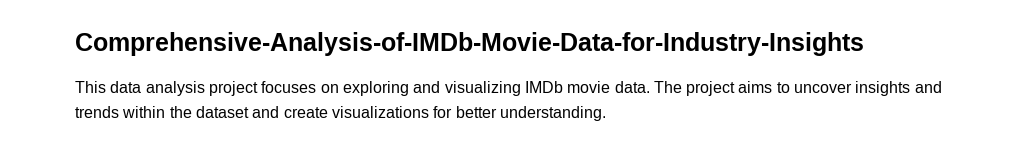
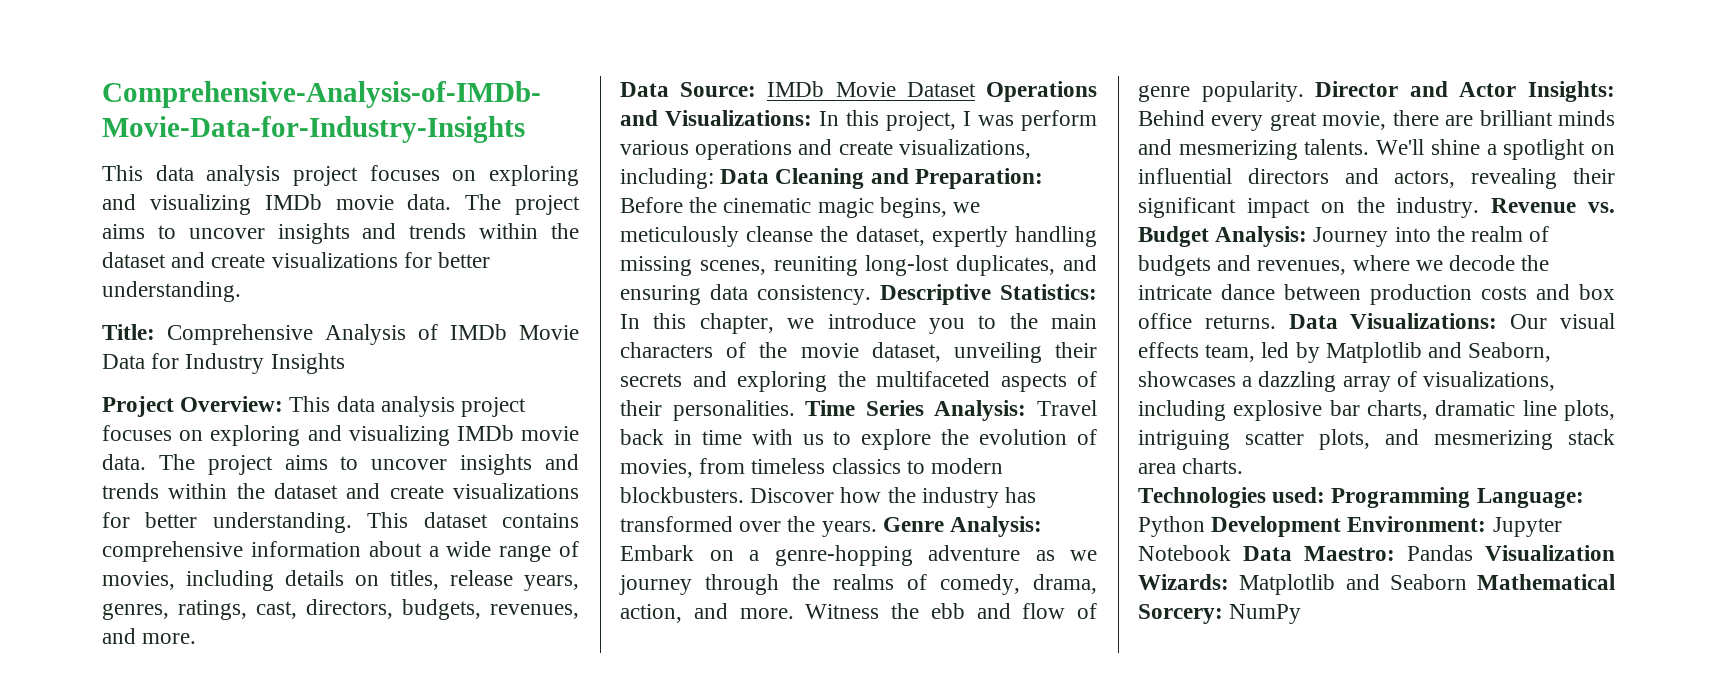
(606, 113) none -> [102,324,579,345] [102,353,345,374] [102,396,527,417] [102,425,579,446] [102,454,579,475] [102,483,579,499] [102,512,579,533] [102,541,579,562] [102,570,579,591] [102,599,579,620] [102,628,197,644] [620,81,1097,102] [620,110,1097,131] [620,139,1031,160] [620,168,1043,189] [620,197,981,218] [620,226,1097,247] [620,255,1097,276] [620,284,1097,305] [620,313,1097,334] [620,342,1097,363] [620,371,1097,392] [620,400,1097,421] [620,429,1097,450] [620,458,1004,478] [620,487,1037,508] [620,516,1043,537] [620,545,1097,566] [619,574,1097,595] [620,603,1097,623] [1138,81,1615,102] [1138,110,1615,131] [1138,139,1615,160] [1138,168,1615,189] [1138,197,1615,218] [1138,226,1550,247] [1138,255,1550,276] [1138,284,1615,305] [1138,313,1615,329] [1138,342,1552,363] [1138,371,1556,392] [1138,400,1615,421] [1138,429,1615,450] [1138,458,1244,474] [1138,487,1584,508] [1138,516,1562,537] [1138,545,1615,561] [1138,574,1615,595] [1138,604,1302,624] // Title: Comprehensive Analysis of IMDb Movie Data for Industry Insights // Project Overview: This data analysis project focuses on exploring and visualizing IMDb movie data. The project aims to uncover insights and trends within the dataset and create visualizations for better understanding. This dataset contains comprehensive information about a wide range of movies, including details on titles, release years, genres, ratings, cast, directors, budgets, revenues, and more. // Data Source: IMDb Movie Dataset Operations and Visualizations: In this project, I was perform various operations and create visualizations, including: Data Cleaning and Preparation: Before the cinematic magic begins, we meticulously cleanse the dataset, expertly handling missing scenes, reuniting long-lost duplicates, and ensuring data consistency. Descriptive Statistics: In this chapter, we introduce you to the main characters of the movie dataset, unveiling their secrets and exploring the multifaceted aspects of their personalities. Time Series Analysis: Travel back in time with us to explore the evolution of movies, from timeless classics to modern blockbusters. Discover how the industry has transformed over the years. Genre Analysis: Embark on a genre-hopping adventure as we journey through the realms of comedy, drama, action, and more. Witness the ebb and flow of genre popularity. Director and Actor Insights: Behind every great movie, there are brilliant minds and mesmerizing talents. We'll shine a spotlight on influential directors and actors, revealing their significant impact on the industry. Revenue vs. Budget Analysis: Journey into the realm of budgets and revenues, where we decode the intricate dance between production costs and box office returns. Data Visualizations: Our visual effects team, led by Matplotlib and Seaborn, showcases a dazzling array of visualizations, including explosive bar charts, dramatic line plots, intriguing scatter plots, and mesmerizing stack area charts. // Technologies used: Programming Language: Python Development Environment: Jupyter Notebook Data Maestro: Pandas Visualization Wizards: Matplotlib and Seaborn Mathematical Sorcery: NumPy

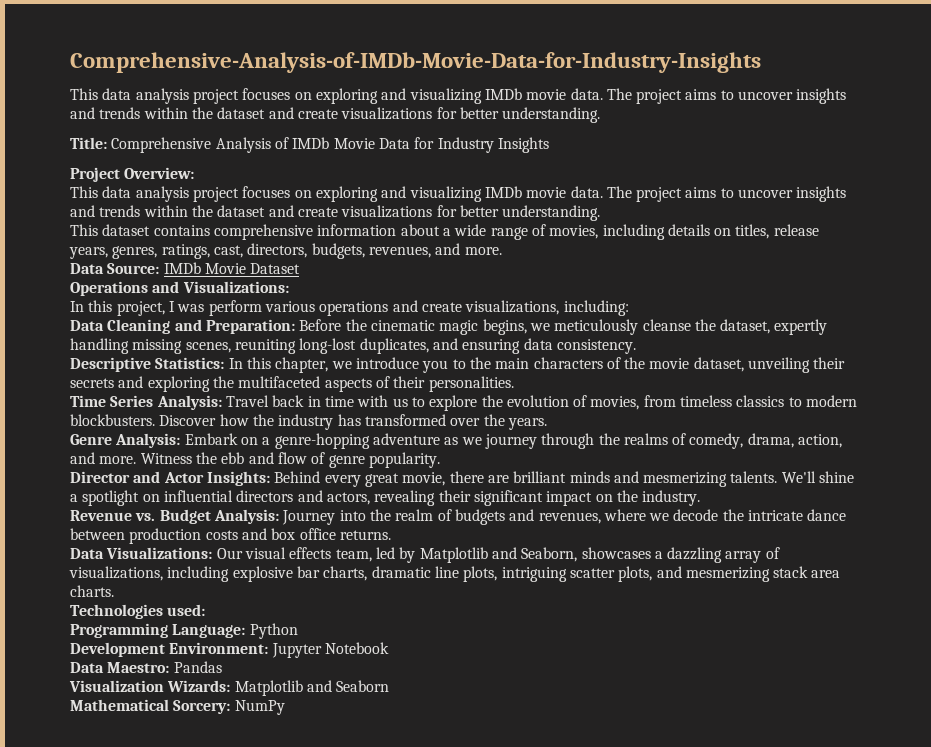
(284, 404) none -> (195, 173) //
(352, 522) none -> (601, 213) //
(976, 89) none -> (301, 268) //
(812, 118) none -> (289, 287) //
(714, 178) none -> (629, 308) //
(871, 295) none -> (636, 346) //
(795, 410) none -> (514, 384) //
(877, 529) none -> (547, 424) //
(1304, 91) none -> (440, 460) //
(1480, 207) none -> (701, 498) //
(1276, 322) none -> (391, 535) //
(1326, 495) none -> (206, 610) //
(1205, 526) none -> (298, 631) //
(1231, 553) none -> (389, 648) //
(1473, 553) none -> (222, 667) //
(1467, 582) none -> (390, 686) //

